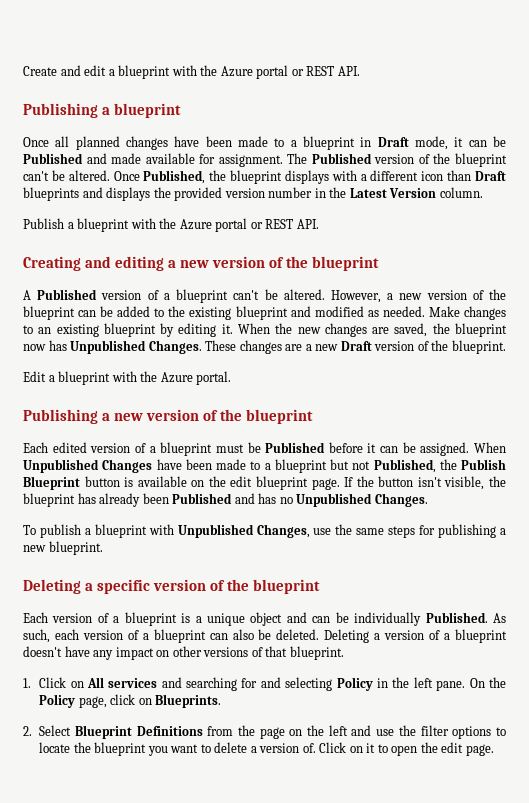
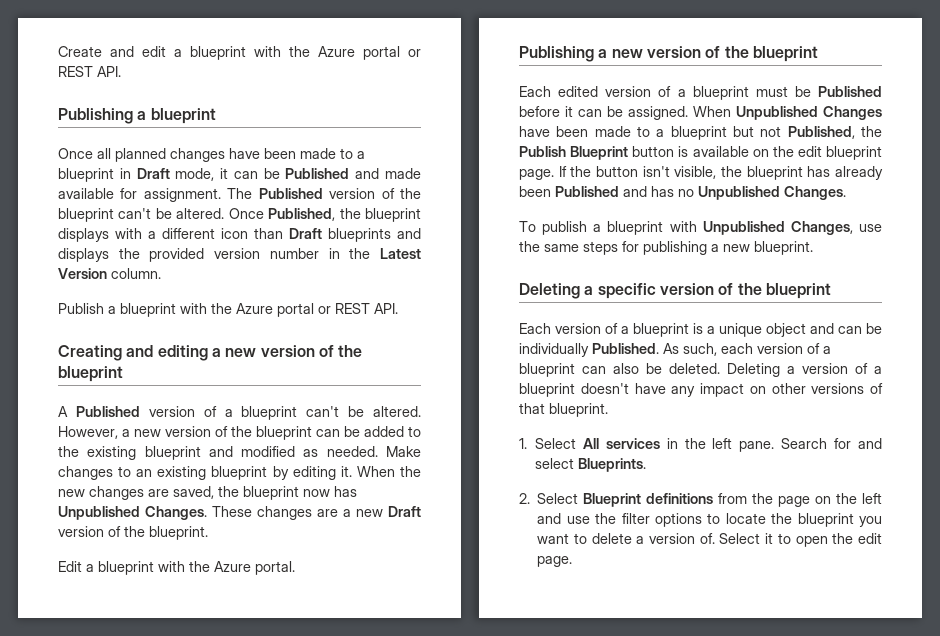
[39,677,506,691] [39,694,152,708] Click on All services and searching for and selecting Policy in the left pane. On the Policy page, click on -> [535,438,882,452] [535,458,575,469] Select All services in the left pane. Search for and select
[136,726,203,736] Definitions -> [646,493,714,504] definitions
[319,742,363,753] Click on -> [719,533,761,544] Select

